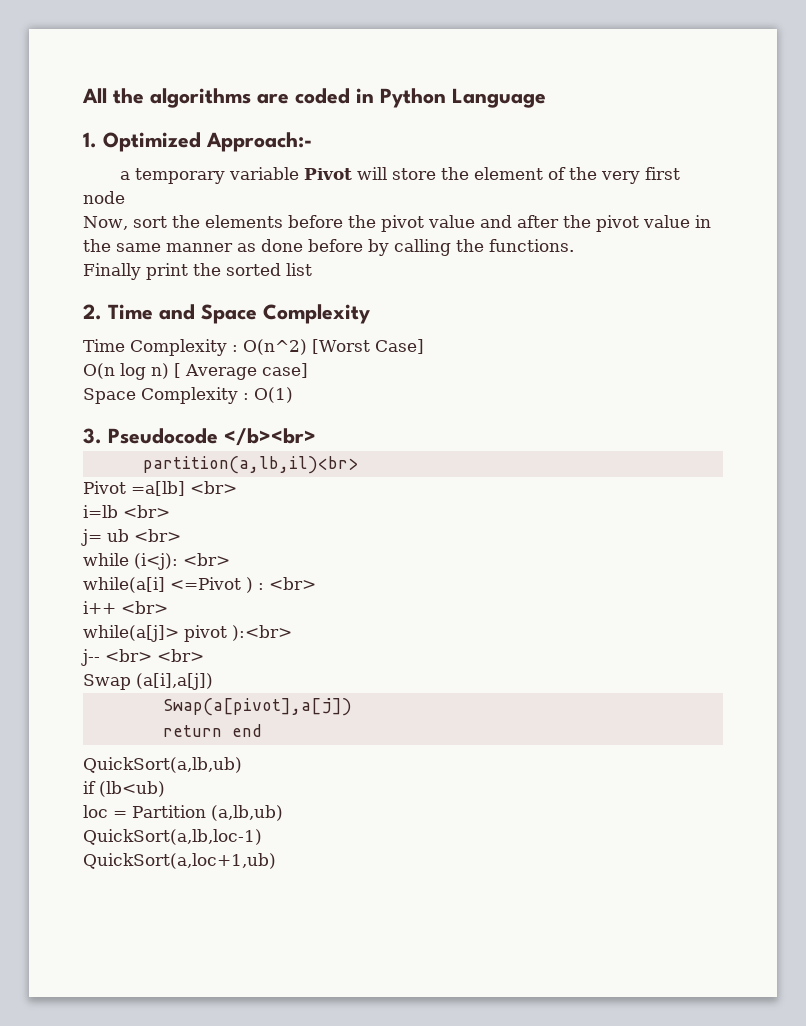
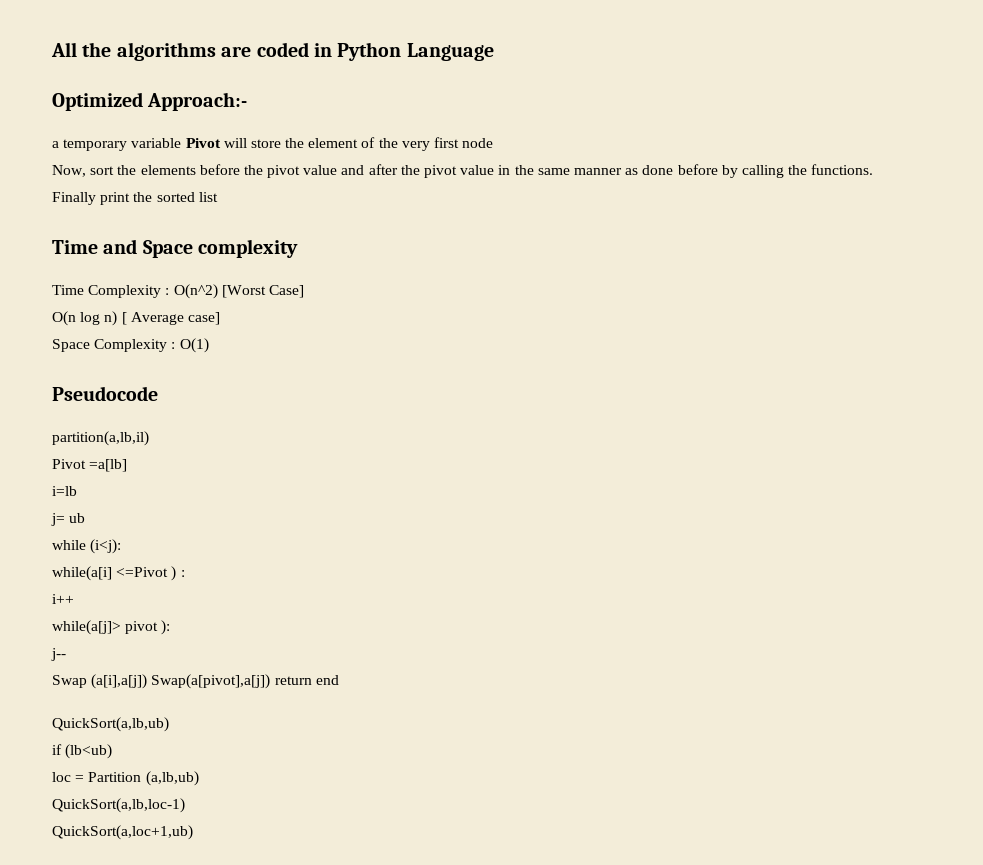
[83,132,97,148] 1. -> (494, 52) none
[83,304,102,320] 2. -> (218, 197) none
[263,304,370,324] Complexity -> [198,239,299,258] complexity
[83,428,102,444] 3. -> (209, 345) none
[224,428,316,446] [142,456,358,474] </b><br> // partition(a,lb,il)<br> -> [52,431,149,446] // partition(a,lb,il)
[190,481,237,494] <br> -> (128, 465) none
[123,505,170,518] <br> -> (77, 491) none
[134,529,181,542] <br> -> (86, 518) none
[183,553,230,566] <br> -> (122, 546) none
[269,577,316,590] <br> -> (185, 573) none
[121,601,168,614] <br> -> (74, 599) none
[232,625,292,641] ):<br> -> [161,620,171,635] ):
[105,649,204,662] <br> <br> -> (66, 654) none
(213, 681) // -> (148, 681) none
(352, 707) // -> (271, 681) none

